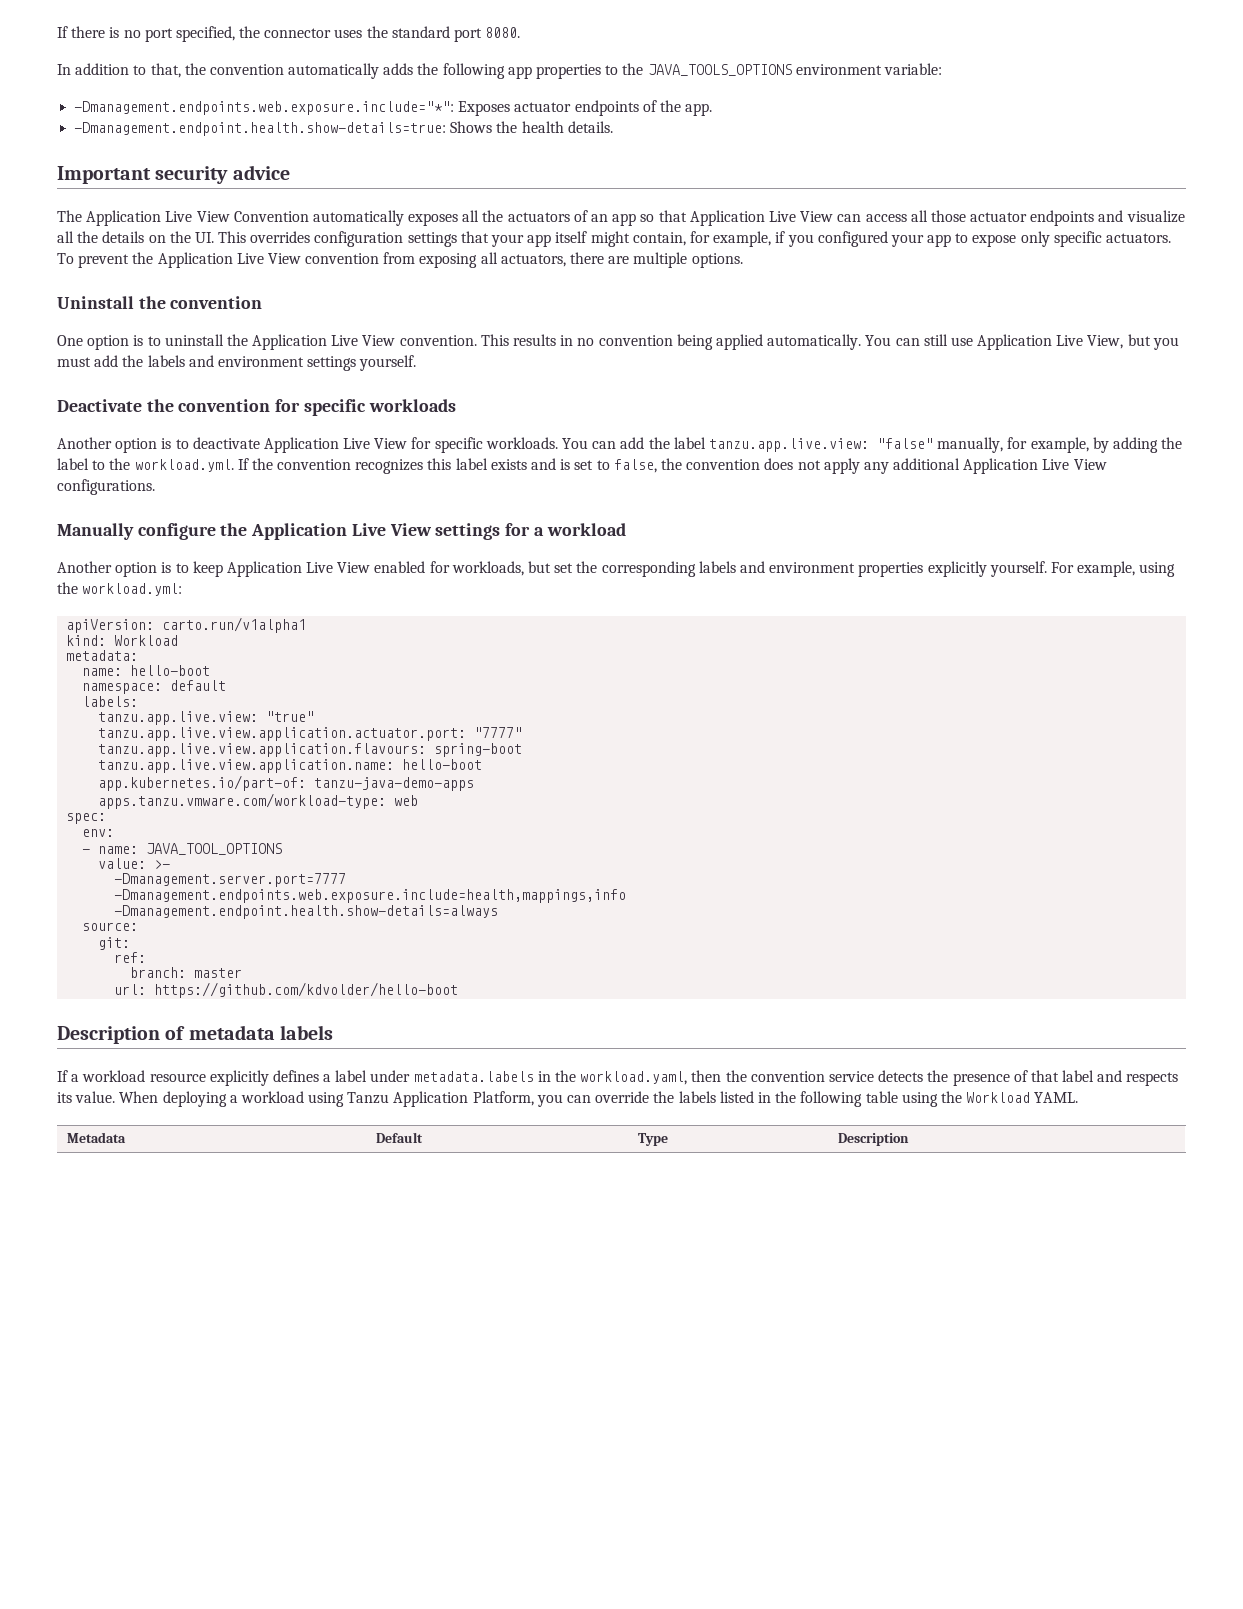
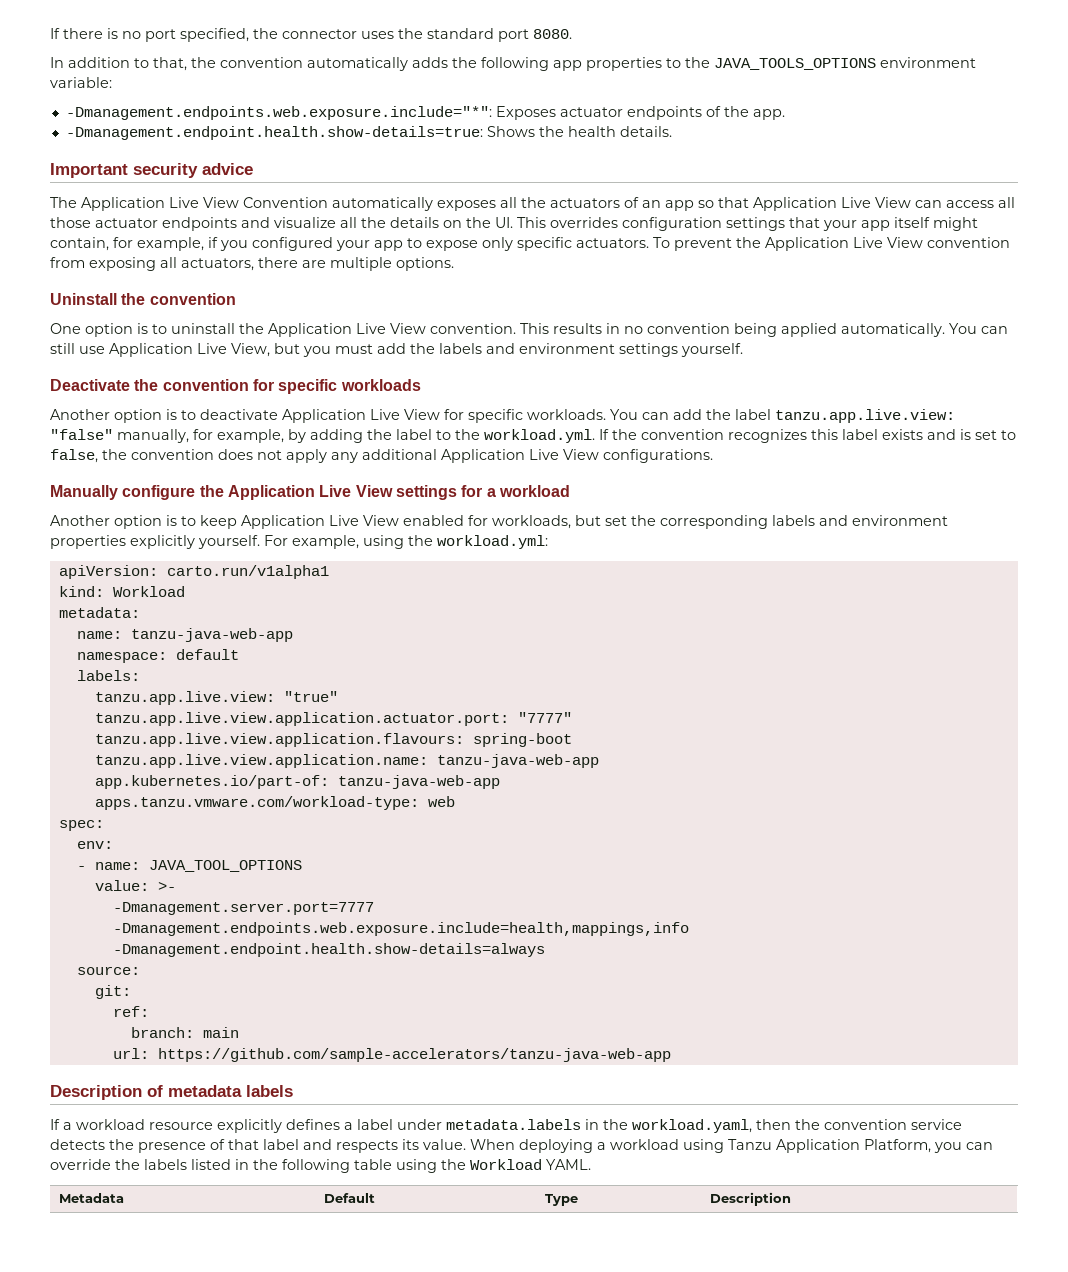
[130,665,211,676] hello-boot -> [130,628,293,642] tanzu-java-web-app
[402,759,483,770] hello-boot -> [436,754,599,768] tanzu-java-web-app
[314,777,475,791] tanzu-java-demo-apps -> [337,775,500,789] tanzu-java-web-app
[194,968,243,978] master -> [202,1027,239,1038] main
[154,982,459,998] https://github.com/kdvolder/hello-boot -> [157,1048,671,1062] https://github.com/sample-accelerators/tanzu-java-web-app

